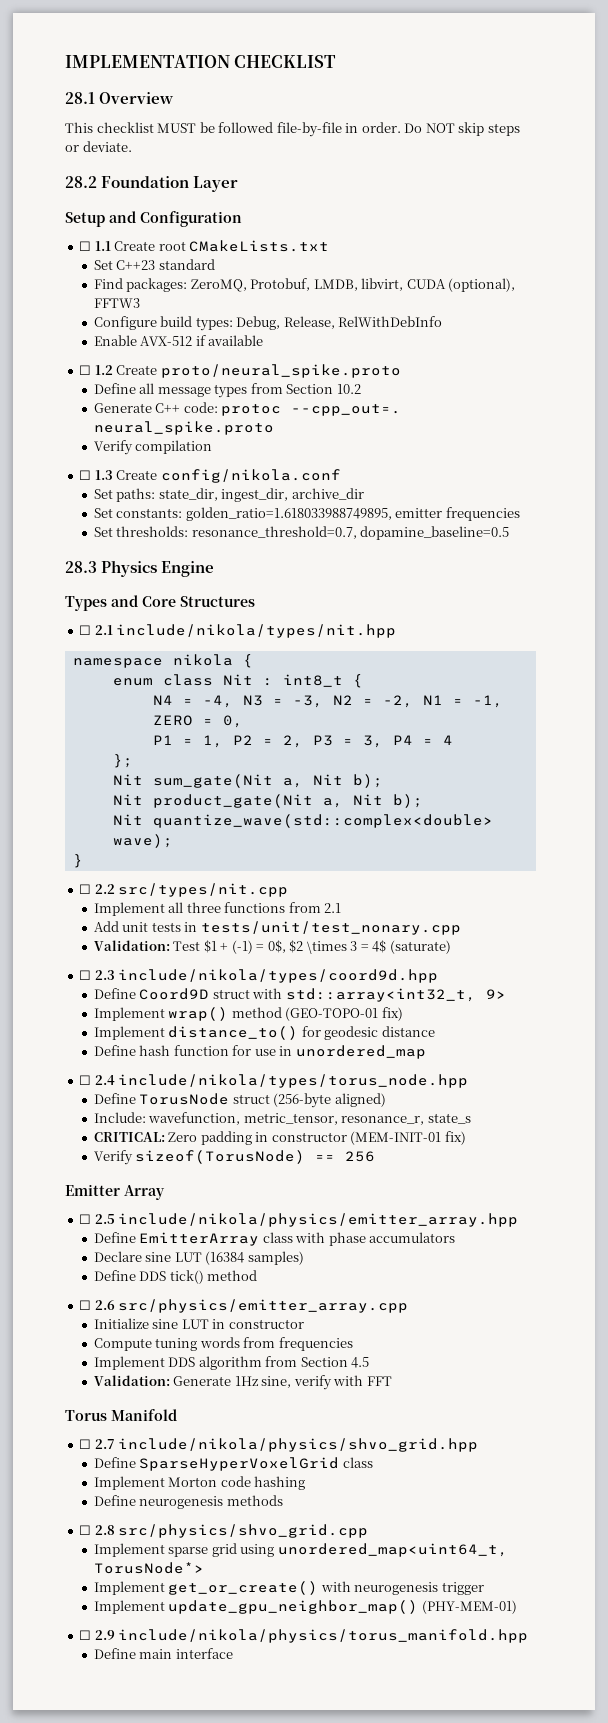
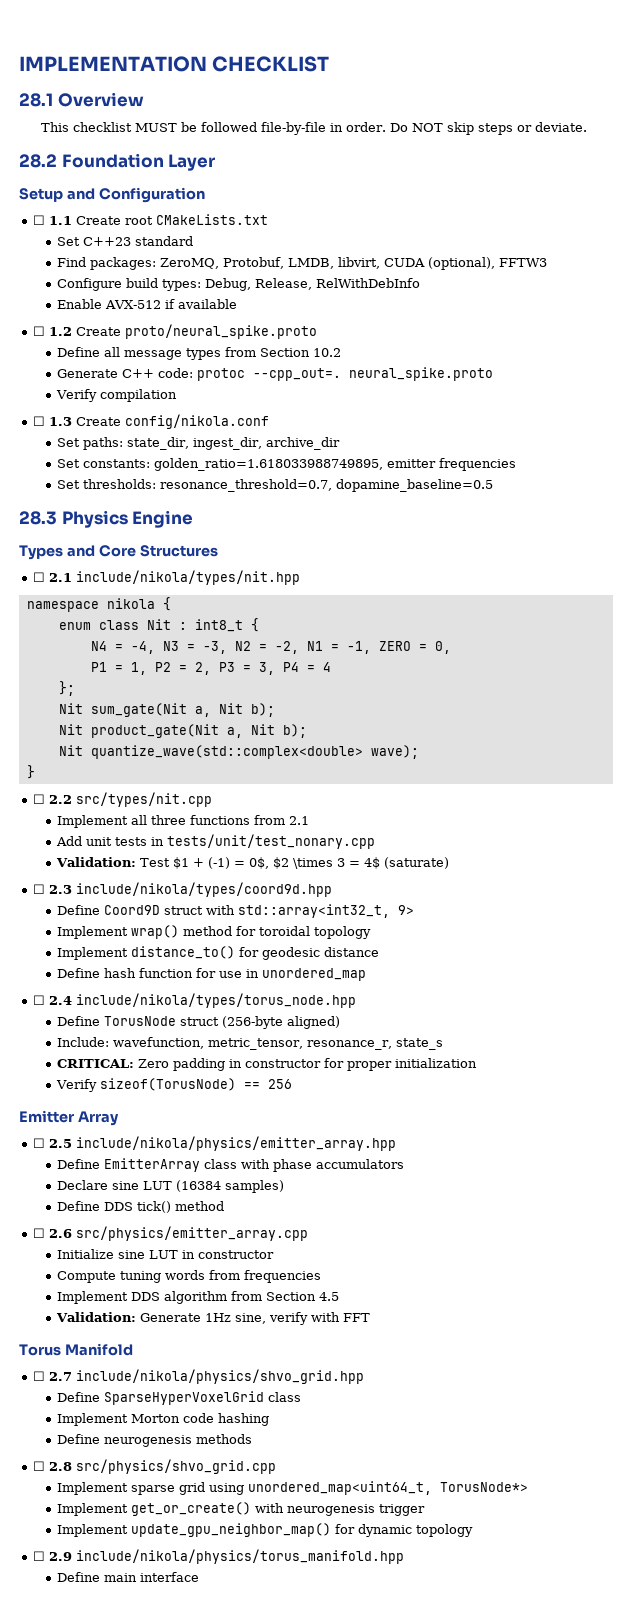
[285,1007,403,1021] (GEO-TOPO-01 fix) -> [236,926,372,939] for toroidal topology
[350,1131,466,1145] (MEM-INIT-01 fix) -> [324,1058,478,1071] for proper initialization
[421,1600,517,1614] (PHY-MEM-01) -> [335,1524,474,1537] for dynamic topology

